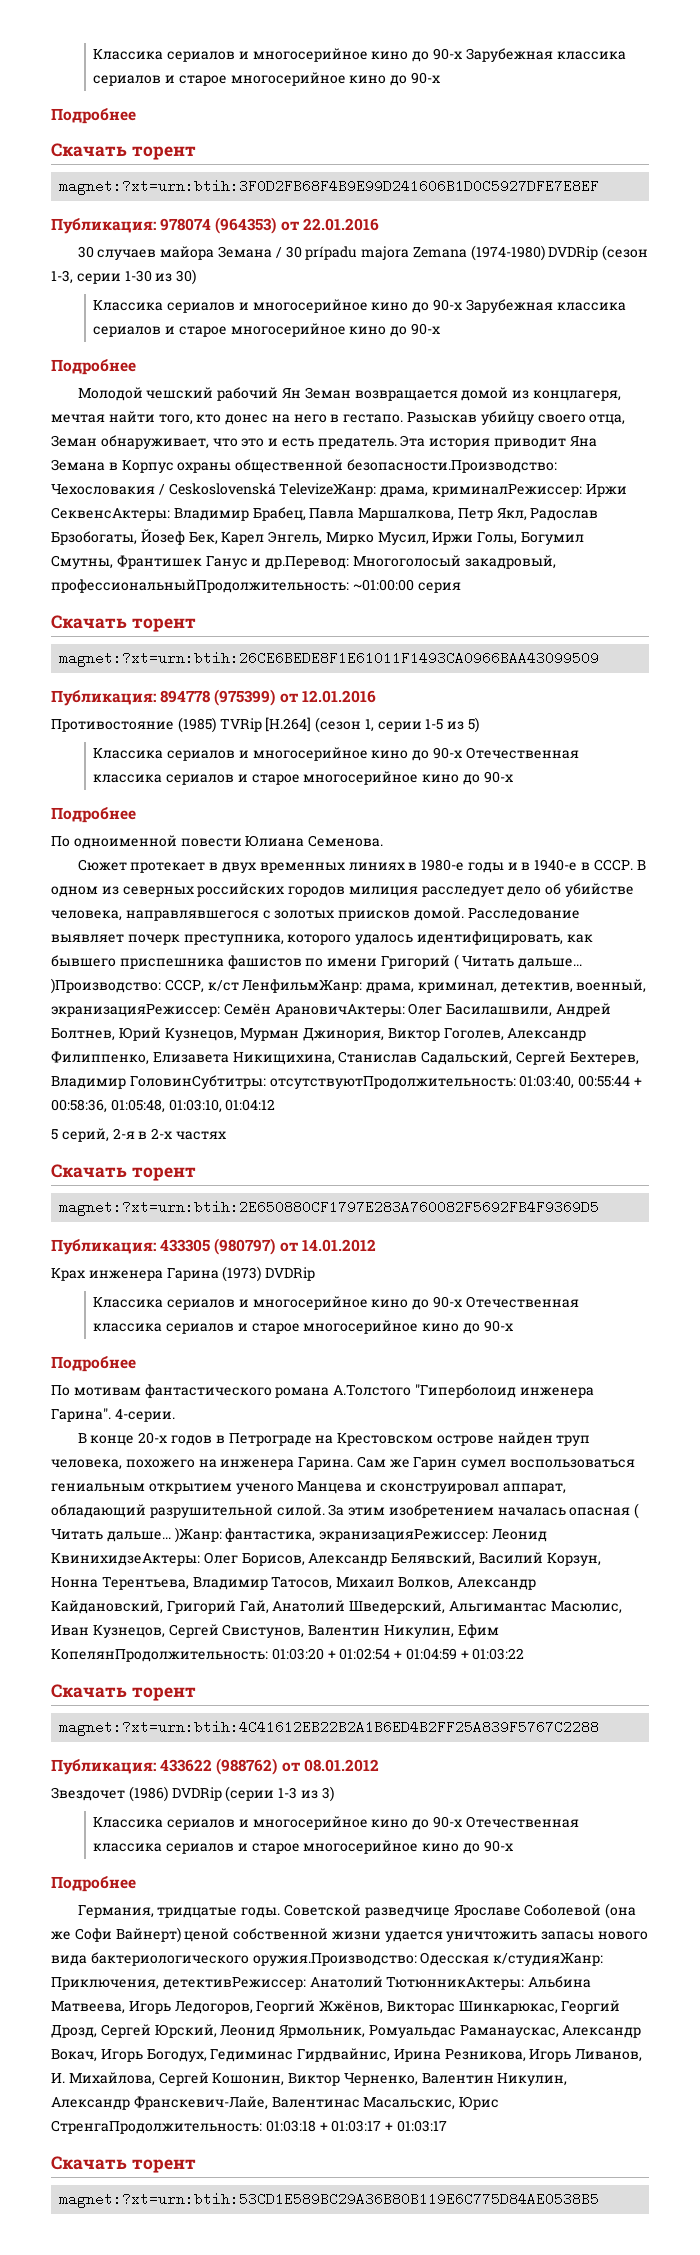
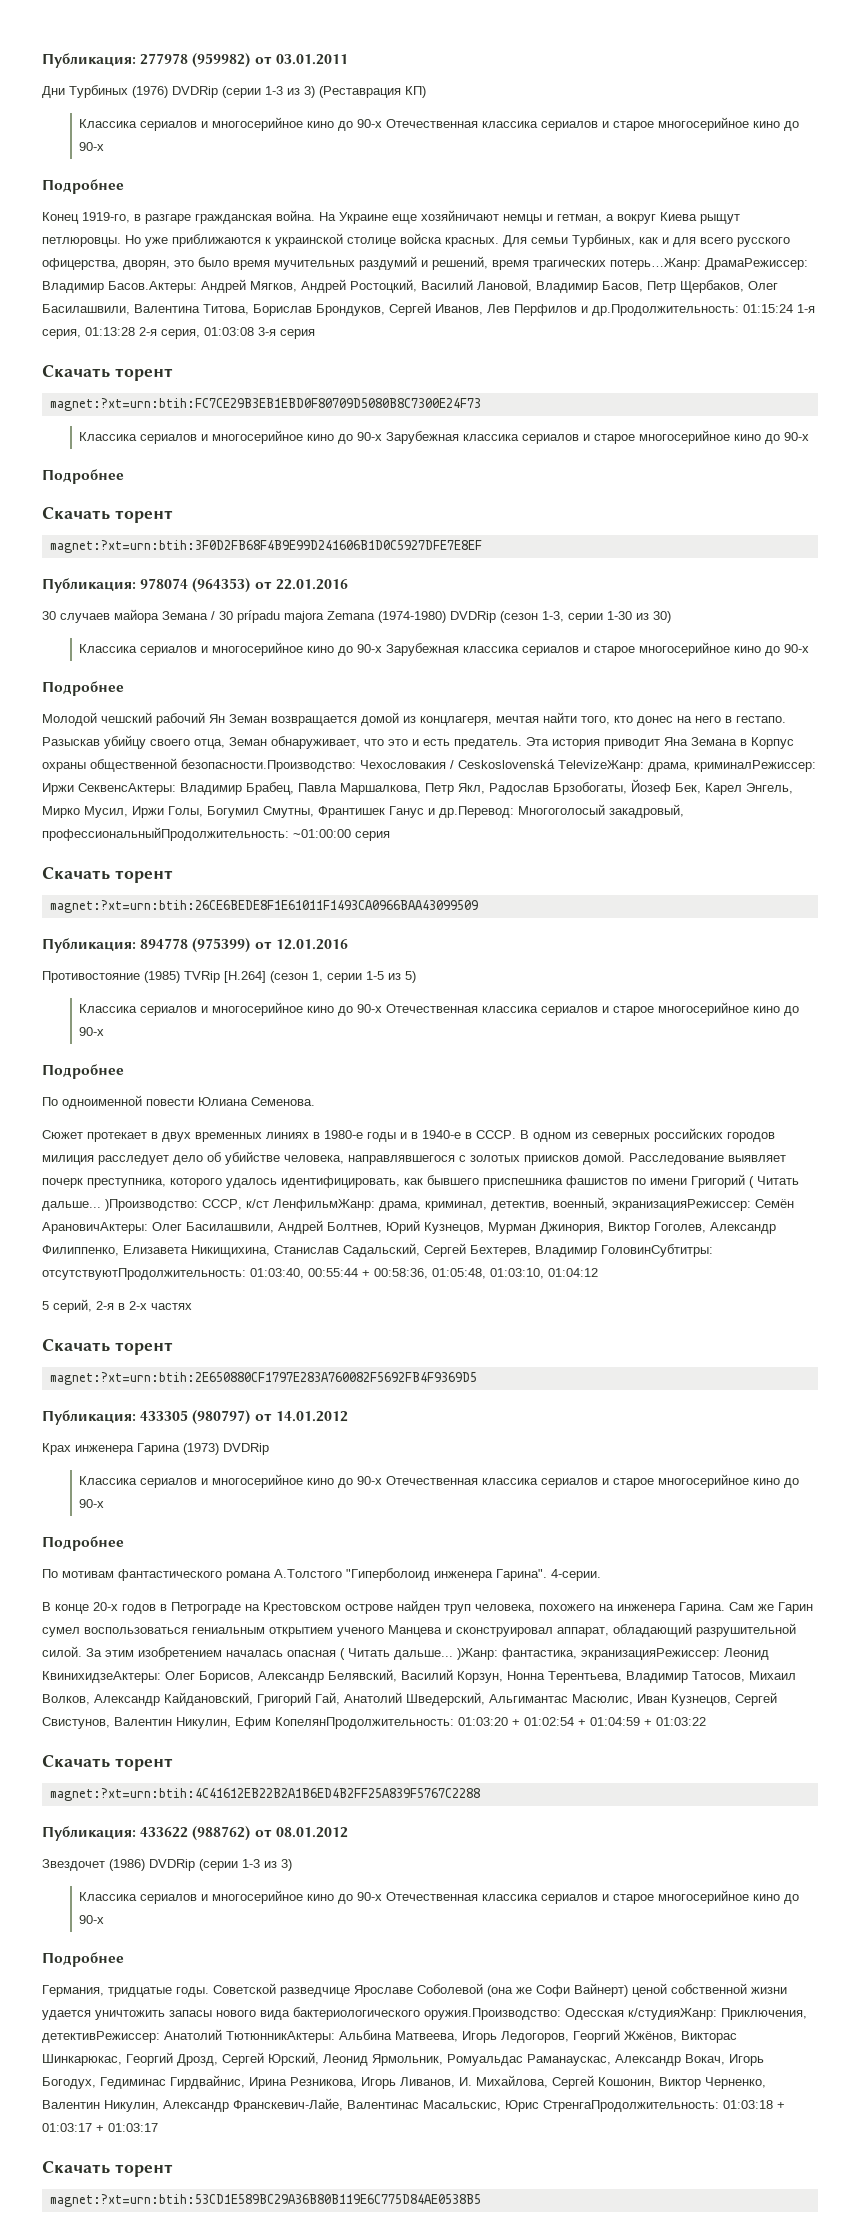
(93, 54) none -> [42,53,348,68] [42,85,426,98] [78,117,799,131] [78,142,104,151] [42,179,124,194] [42,210,740,224] [42,233,790,247] [42,256,808,270] [42,279,778,293] [42,302,815,316] [42,327,315,339] [42,365,173,381] [49,398,481,411] Публикация: 277978 (959982) от 03.01.2011 // Дни Турбиных (1976) DVDRip (серии 1-3 из 3) (Реставрация КП) // Классика сериалов и многосерийное кино до 90-х Отечественная классика сериалов и старое многосерийное кино до 90-х // Подробнее // Конец 1919-го, в разгаре гражданская война. На Украине еще хозяйничают немцы и гетман, а вокруг Киева рыщут петлюровцы. Но уже приближаются к украинской столице войска красных. Для семьи Турбиных, как и для всего русского офицерства, дворян, это было время мучительных раздумий и решений, время трагических потерь…Жанр: ДрамаРежиссер: Владимир Басов.Актеры: Андрей Мягков, Андрей Ростоцкий, Василий Лановой, Владимир Басов, Петр Щербаков, Олег Басилашвили, Валентина Титова, Борислав Брондуков, Сергей Иванов, Лев Перфилов и др.Продолжительность: 01:15:24 1-я серия, 01:13:28 2-я серия, 01:03:08 3-я серия // Скачать торент // magnet:?xt=urn:btih:FC7CE29B3EB1EBD0F80709D5080B8C7300E24F73 //

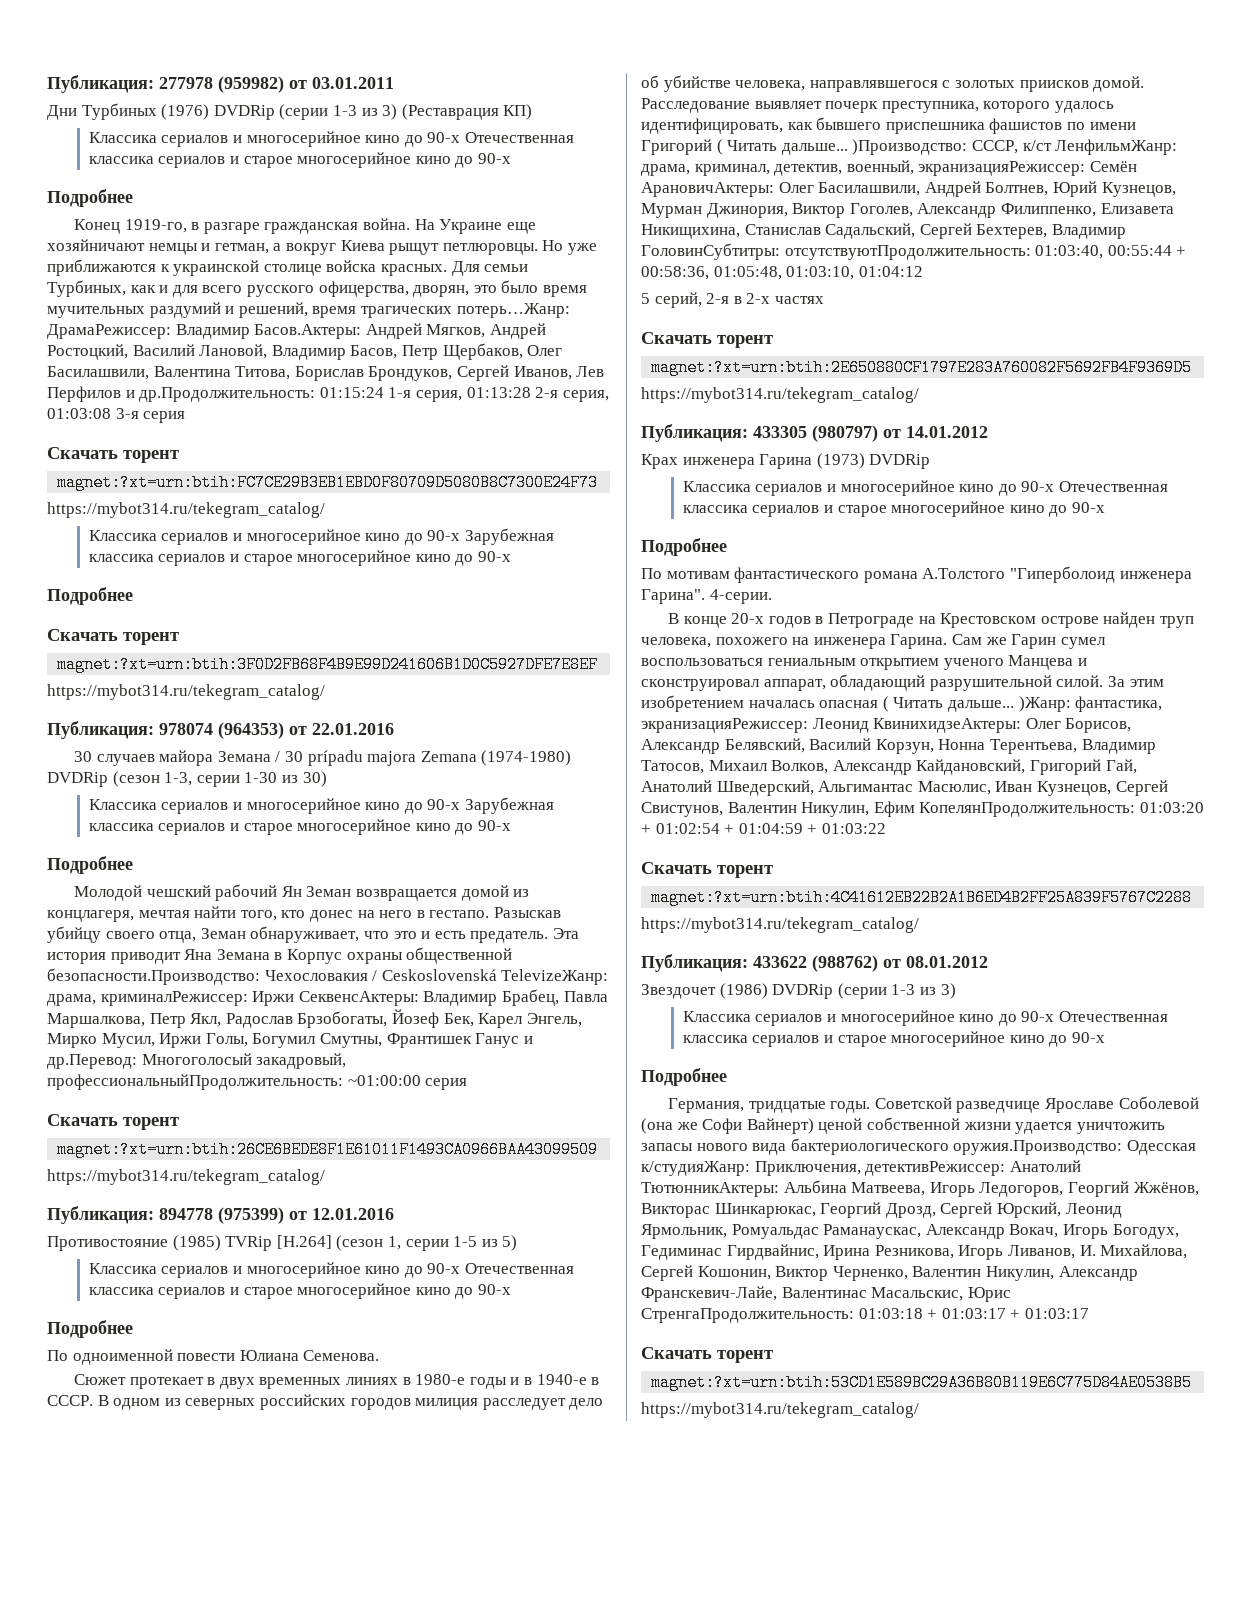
(481, 404) none -> [47,502,325,518] // https://mybot314.ru/tekegram_catalog/
(482, 546) none -> [47,684,325,700] // https://mybot314.ru/tekegram_catalog/
(478, 906) none -> [47,1169,325,1185] // https://mybot314.ru/tekegram_catalog/
(477, 1378) none -> [641,387,919,403] // https://mybot314.ru/tekegram_catalog/
(480, 1794) none -> [641,917,919,933] // https://mybot314.ru/tekegram_catalog/
(481, 2200) none -> [641,1402,919,1418] // https://mybot314.ru/tekegram_catalog/

